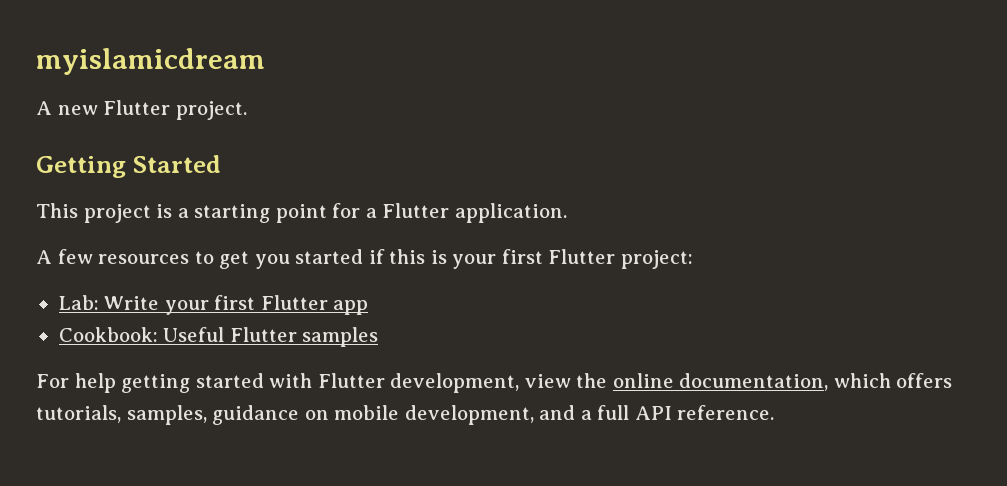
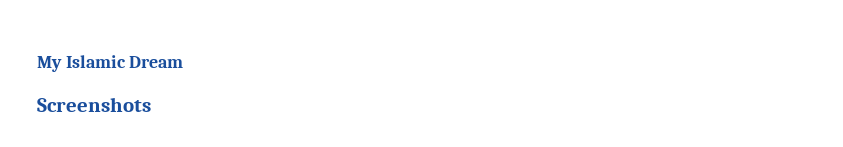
[36,48,265,75] [36,100,247,120] [36,155,221,178] [36,203,567,223] [36,249,693,269] [58,295,369,315] [58,327,379,347] [36,373,953,393] [36,405,775,425] myislamicdream // A new Flutter project. // Getting Started // This project is a starting point for a Flutter application. // A few resources to get you started if this is your first Flutter project: // Lab: Write your first Flutter app // Cookbook: Useful Flutter samples // For help getting started with Flutter development, view the online documentation, which offers tutorials, samples, guidance on mobile development, and a full API reference. -> [37,55,184,72] [37,97,151,112] My Islamic Dream // Screenshots

